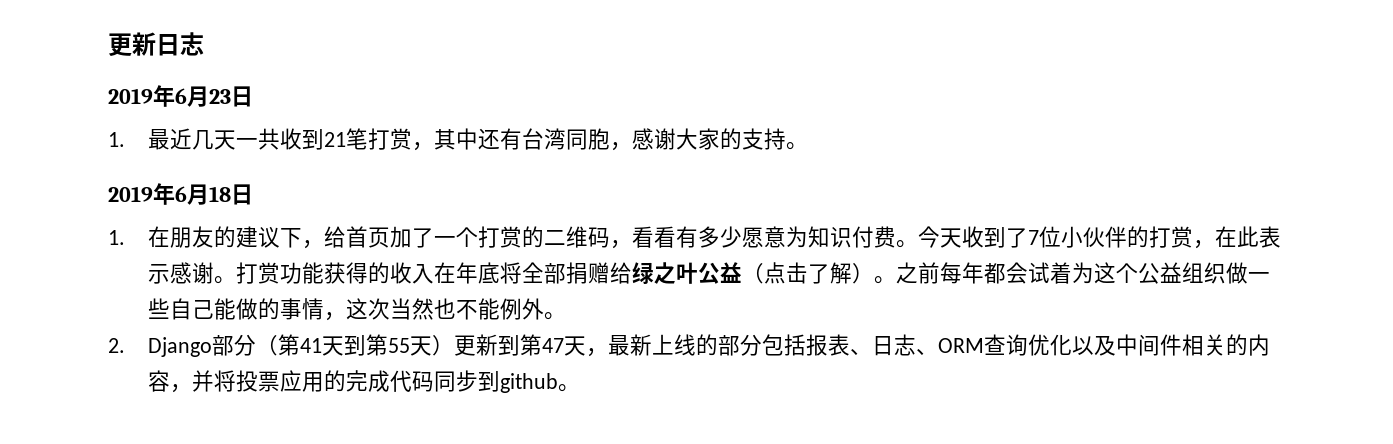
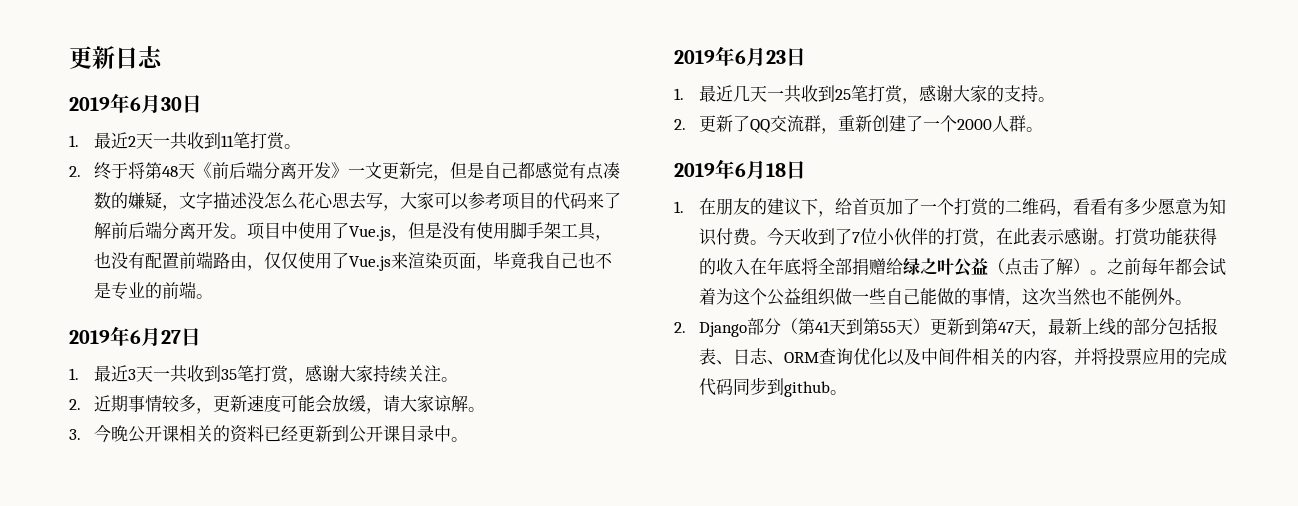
(204, 44) none -> [69,93,202,114] [69,132,301,150] [69,161,620,181] [93,191,621,211] [93,221,612,241] [93,251,612,271] [93,281,213,300] [69,326,201,347] [69,365,458,384] [69,395,485,414] [69,424,468,443] // 2019年6月30日 // 1.最近2天一共收到11笔打赏。 // 2.终于将第48天《前后端分离开发》一文更新完，但是自己都感觉有点凑数的嫌疑，文字描述没怎么花心思去写，大家可以参考项目的代码来了解前后端分离开发。项目中使用了Vue.js，但是没有使用脚手架工具，也没有配置前端路由，仅仅使用了Vue.js来渲染页面，毕竟我自己也不是专业的前端。 // 2019年6月27日 // 1.最近3天一共收到35笔打赏，感谢大家持续关注。 // 2.近期事情较多，更新速度可能会放缓，请大家谅解。 // 3.今晚公开课相关的资料已经更新到公开课目录中。
[323,128,632,151] 21笔打赏，其中还有台湾同胞， -> [834,85,919,104] 25笔打赏，
(808, 146) none -> [674,115,1043,134] // 2.更新了QQ交流群，重新创建了一个2000人群。

